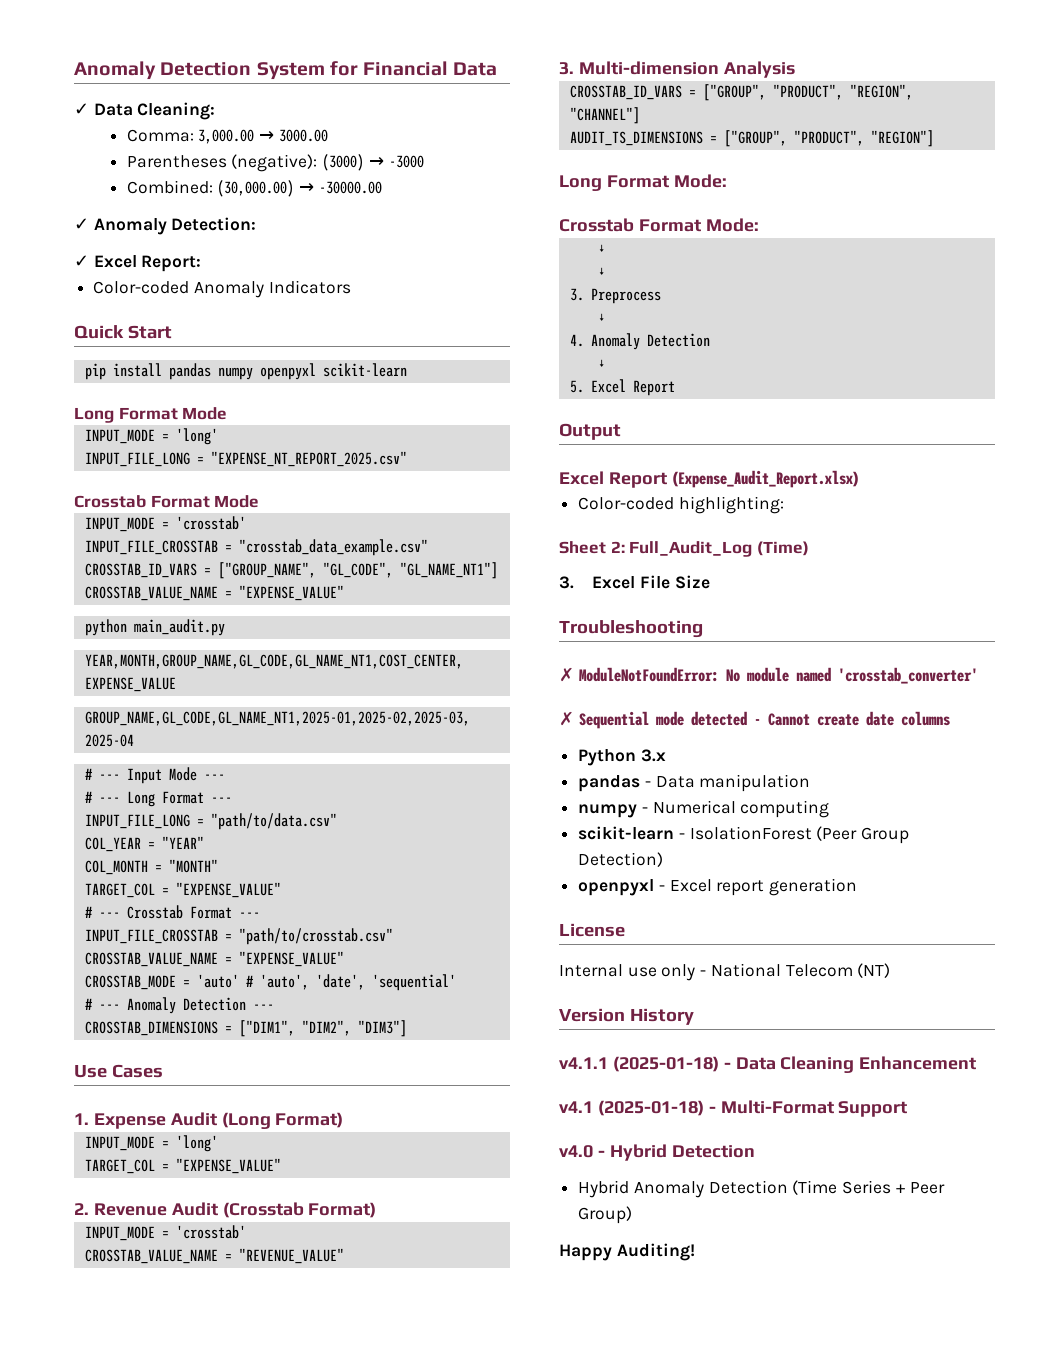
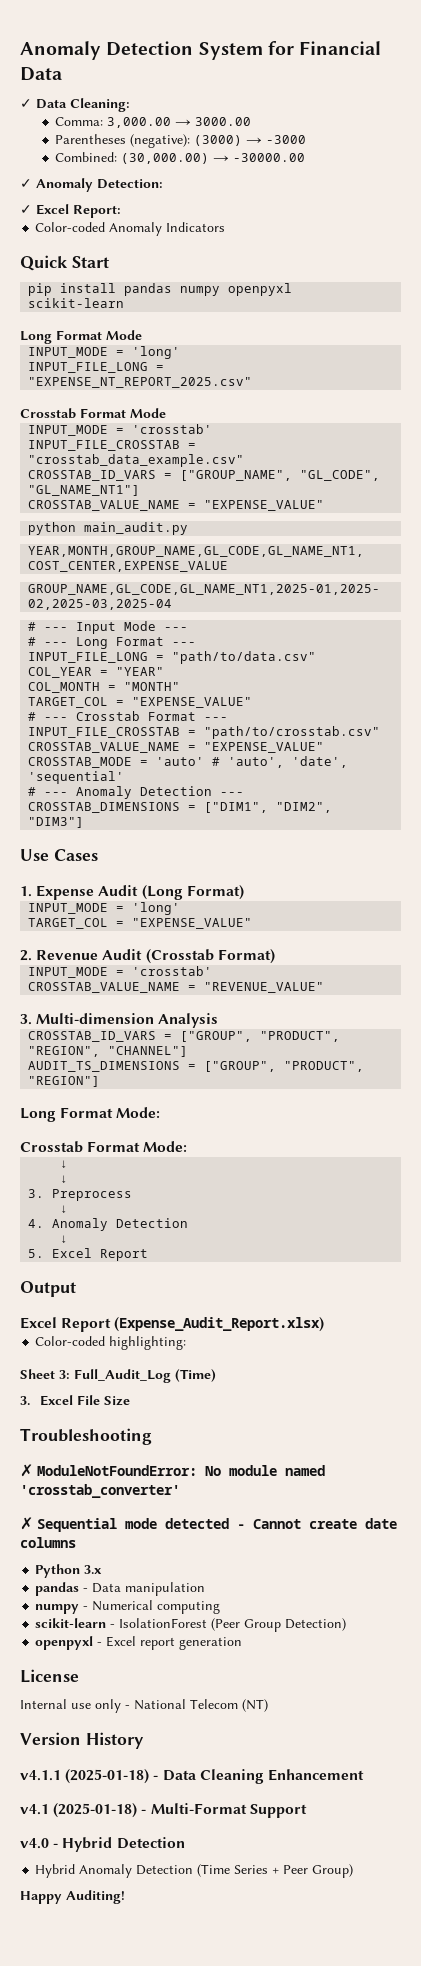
[610,541,625,553] 2: -> [59,1370,70,1379] 3:

